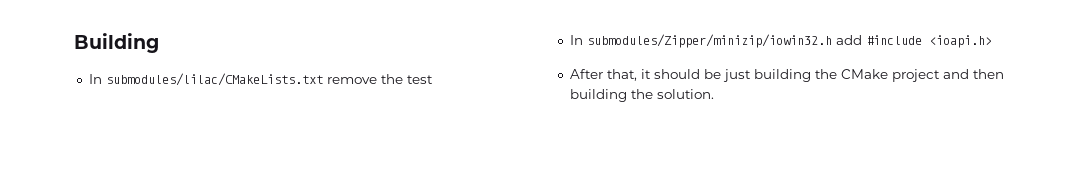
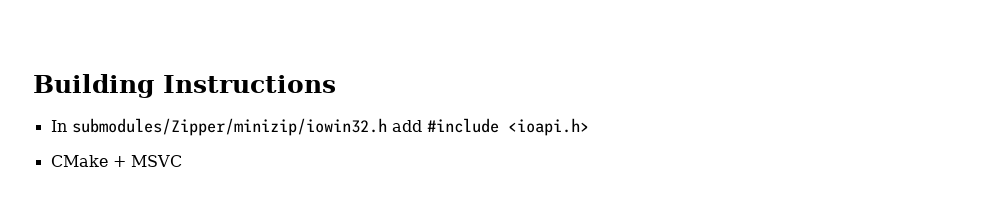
[88,73,433,86] // In submodules/lilac/CMakeLists.txt remove the test -> [163,75,336,93] Instructions
[569,69,1004,82] [569,89,714,102] After that, it should be just building the CMake project and then building the solution. -> [50,155,182,167] CMake + MSVC

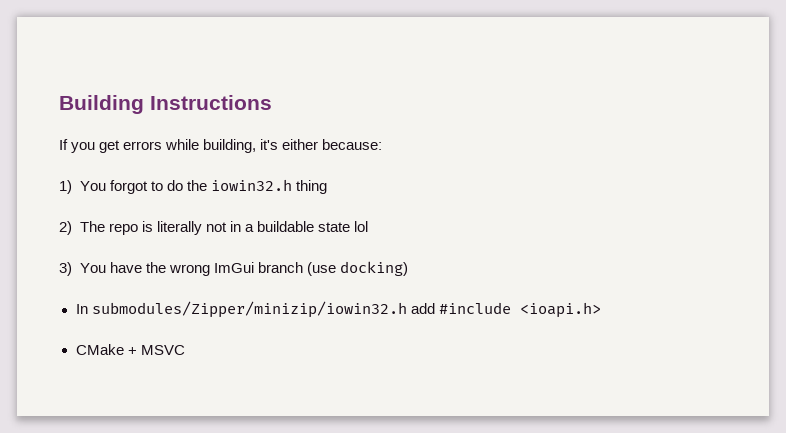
(336, 84) none -> [59,139,383,153] [59,179,327,194] [59,221,368,235] [59,261,408,276] // If you get errors while building, it's either because: // 1) You forgot to do the iowin32.h thing // 2) The repo is literally not in a buildable state lol // 3) You have the wrong ImGui branch (use docking)

